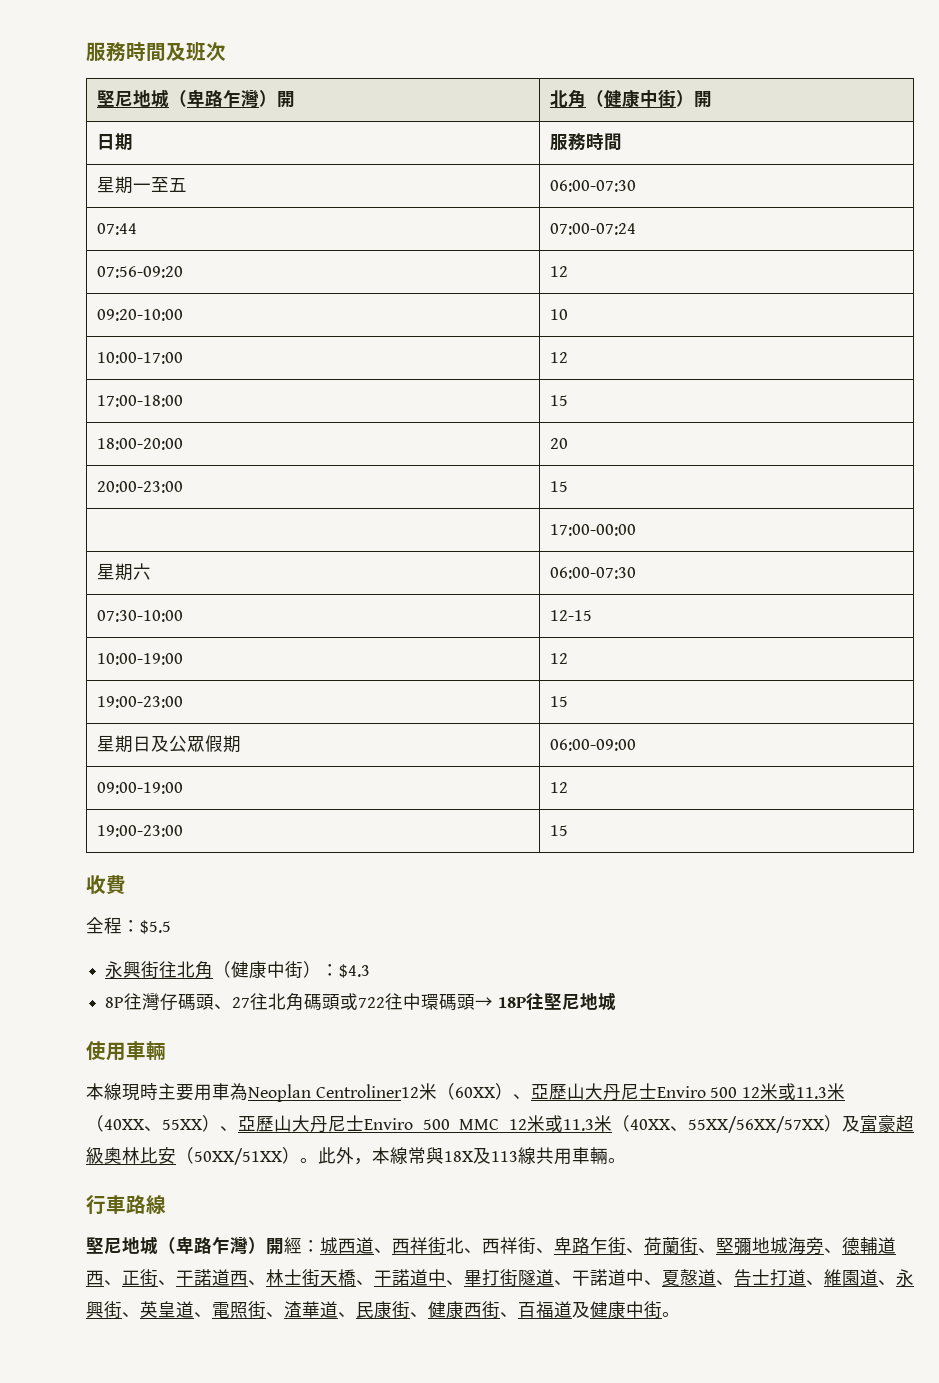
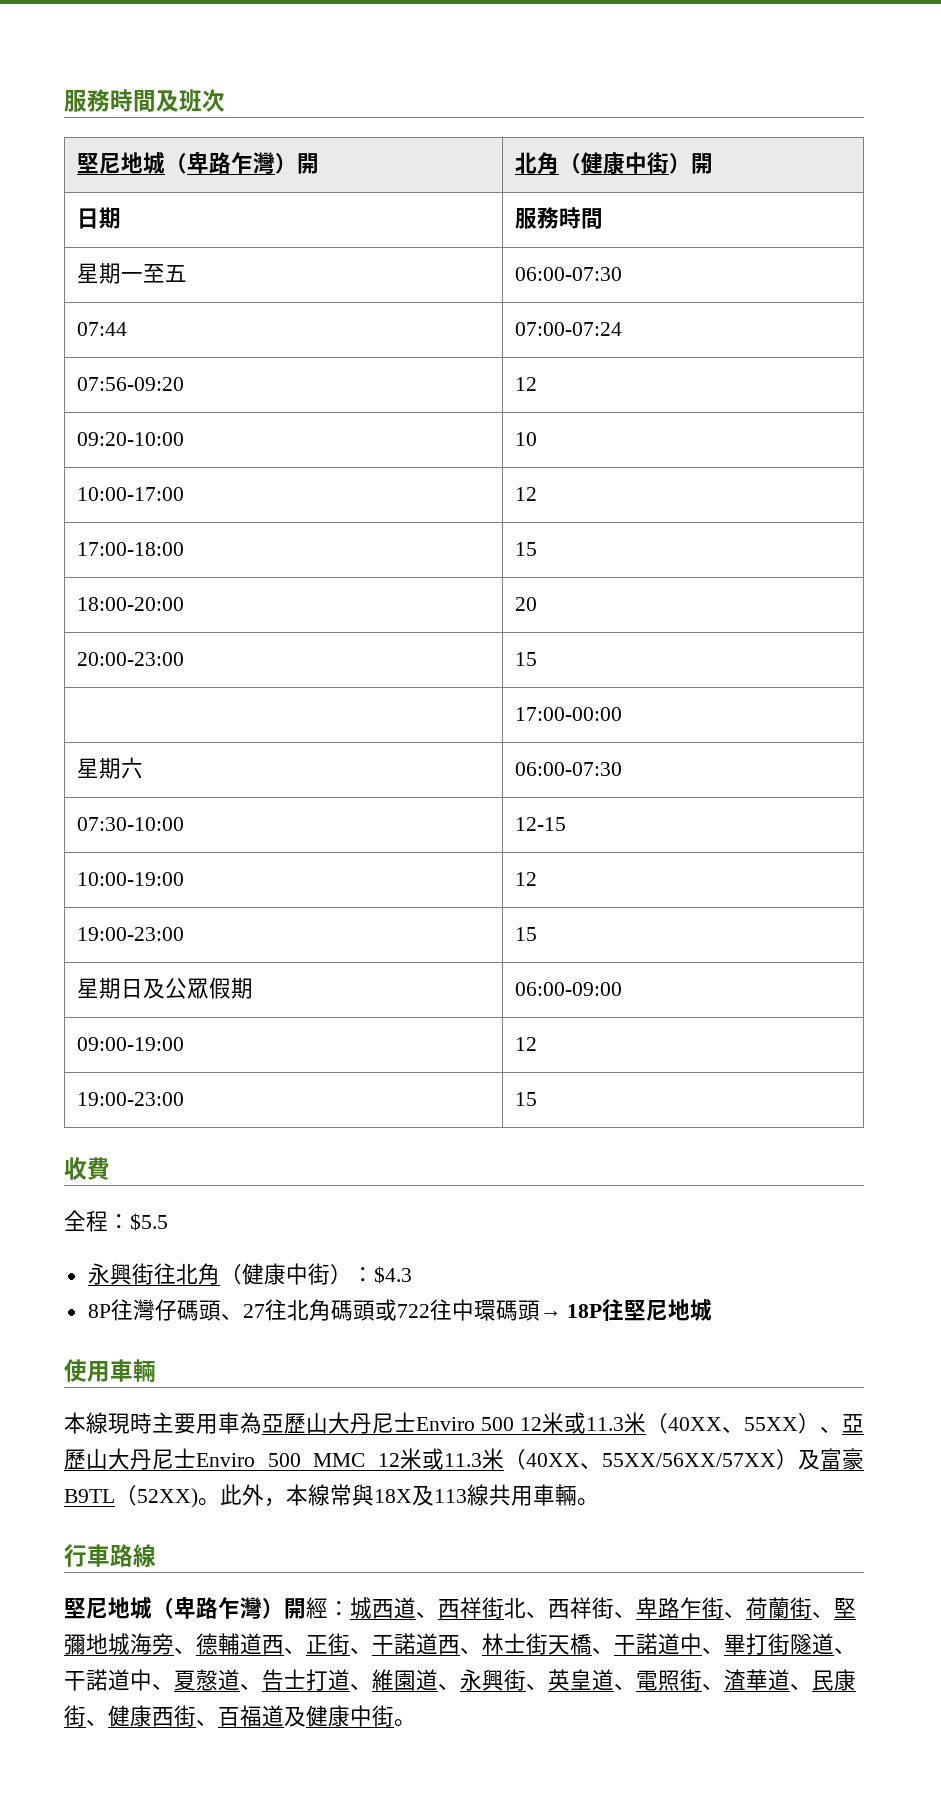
[248,1083,531,1102] Neoplan Centroliner12米（60XX）、 -> (262, 1423) none
[896,1115,914,1132] [86,1147,300,1165] 超級奧林比安（50XX/51XX） -> [64,1485,198,1508] B9TL（52XX)

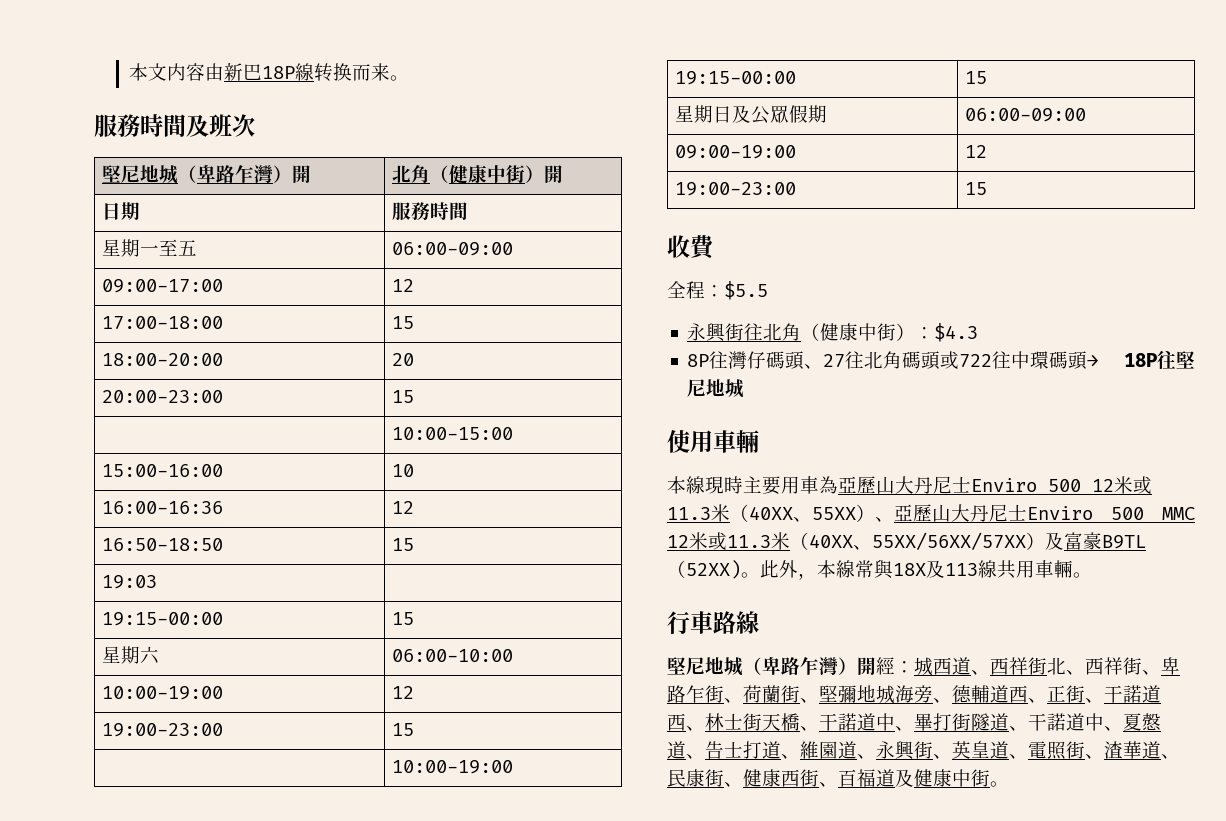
(64, 101) none -> [128,63,409,82] 本文内容由新巴18P線转换而来。 //
[514,267,622,281] [76,322,127,336] [514,322,622,336] [76,377,184,391] [514,377,537,391] [76,432,184,446] [514,432,537,446] [76,487,184,501] 06:00-07:30 // 07:44 | 07:00-07:24 // 07:56-09:20 | 12 // 09:20-10:00 | 10 // 10:00-17:00 -> [391,242,513,256] [101,279,223,293] 06:00-09:00 // 09:00-17:00
[514,707,622,721] 17:00-00:00 -> [391,427,513,440] [101,464,223,477] [391,464,414,477] [101,501,223,514] [391,501,414,514] [101,538,223,551] [391,538,414,551] [101,575,157,589] [101,612,223,626] [391,612,414,625] 10:00-15:00 // 15:00-16:00 | 10 // 16:00-16:36 | 12 // 16:50-18:50 | 15 // 19:03 | // 19:15-00:00 | 15
[514,762,622,776] [76,817,184,831] [514,817,566,831] 06:00-07:30 // 07:30-10:00 | 12-15 -> [391,649,513,662] 06:00-10:00
(537, 934) none -> [391,760,513,774] [674,71,796,85] [964,71,987,84] // | 10:00-19:00 // 19:15-00:00 | 15

